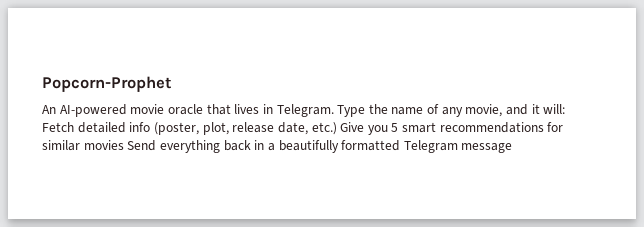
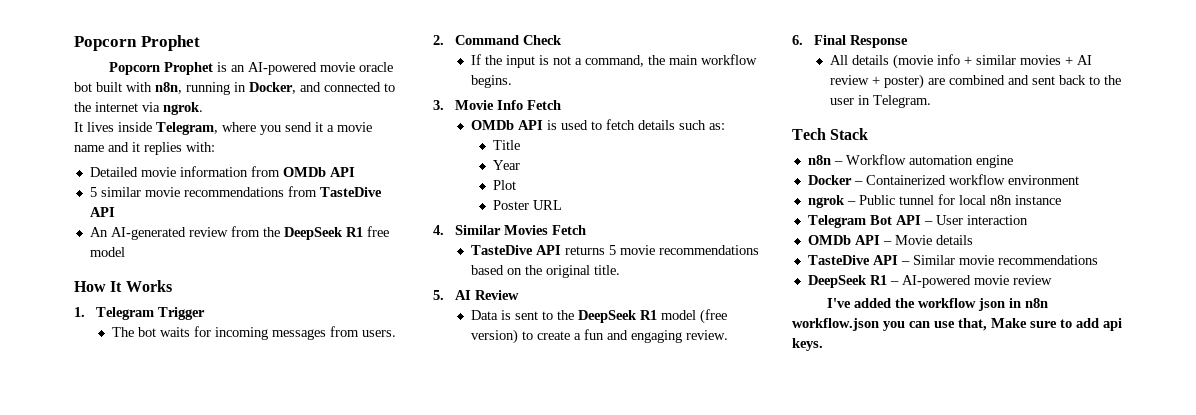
[42,76,172,92] [42,104,566,117] [42,122,564,135] [42,140,513,153] Popcorn-Prophet // An AI-powered movie oracle that lives in Telegram. Type the name of any movie, and it will: Fetch detailed info (poster, plot, release date, etc.) Give you 5 smart recommendations for similar movies Send everything back in a beautifully formatted Telegram message -> [74,35,200,51] [108,62,393,75] [74,82,395,95] [74,102,203,115] [74,122,372,135] [74,142,215,155] [89,166,355,177] [89,186,382,197] [89,207,115,217] [89,226,389,240] [89,247,125,257] [74,280,172,292] [74,307,205,320] [111,326,396,340] [433,35,562,45] [470,54,757,68] [470,75,512,88] [433,100,561,110] [470,119,725,130] [492,140,520,150] [492,160,520,170] [492,180,516,190] [492,200,562,210] [433,225,586,235] [470,245,759,255] [470,265,620,278] [433,290,519,300] [470,309,727,324] [470,329,728,344] [792,35,908,48] [829,54,1092,69] [829,74,1121,89] [829,95,931,108] [792,128,869,140] [807,154,1013,168] [807,174,1079,185] [807,194,1061,208] [807,215,1028,228] [807,235,973,245] [807,255,1098,265] [807,275,1052,288] [826,298,1048,311] [792,318,1122,331] [792,338,823,351] Popcorn Prophet // Popcorn Prophet is an AI-powered movie oracle bot built with n8n, running in Docker, and connected to the internet via ngrok. // It lives inside Telegram, where you send it a movie name and it replies with: // Detailed movie information from OMDb API // 5 similar movie recommendations from TasteDive API // An AI-generated review from the DeepSeek R1 free model // How It Works // 1. Telegram Trigger // The bot waits for incoming messages from users. // 2. Command Check // If the input is not a command, the main workflow begins. // 3. Movie Info Fetch // OMDb API is used to fetch details such as: // Title // Year // Plot // Poster URL // 4. Similar Movies Fetch // TasteDive API returns 5 movie recommendations based on the original title. // 5. AI Review // Data is sent to the DeepSeek R1 model (free version) to create a fun and engaging review. // 6. Final Response // All details (movie info + similar movies + AI review + poster) are combined and sent back to the user in Telegram. // Tech Stack // n8n – Workflow automation engine // Docker – Containerized workflow environment // ngrok – Public tunnel for local n8n instance // Telegram Bot API – User interaction // OMDb API – Movie details // TasteDive API – Similar movie recommendations // DeepSeek R1 – AI-powered movie review // I've added the workflow json in n8n workflow.json you can use that, Make sure to add api keys.

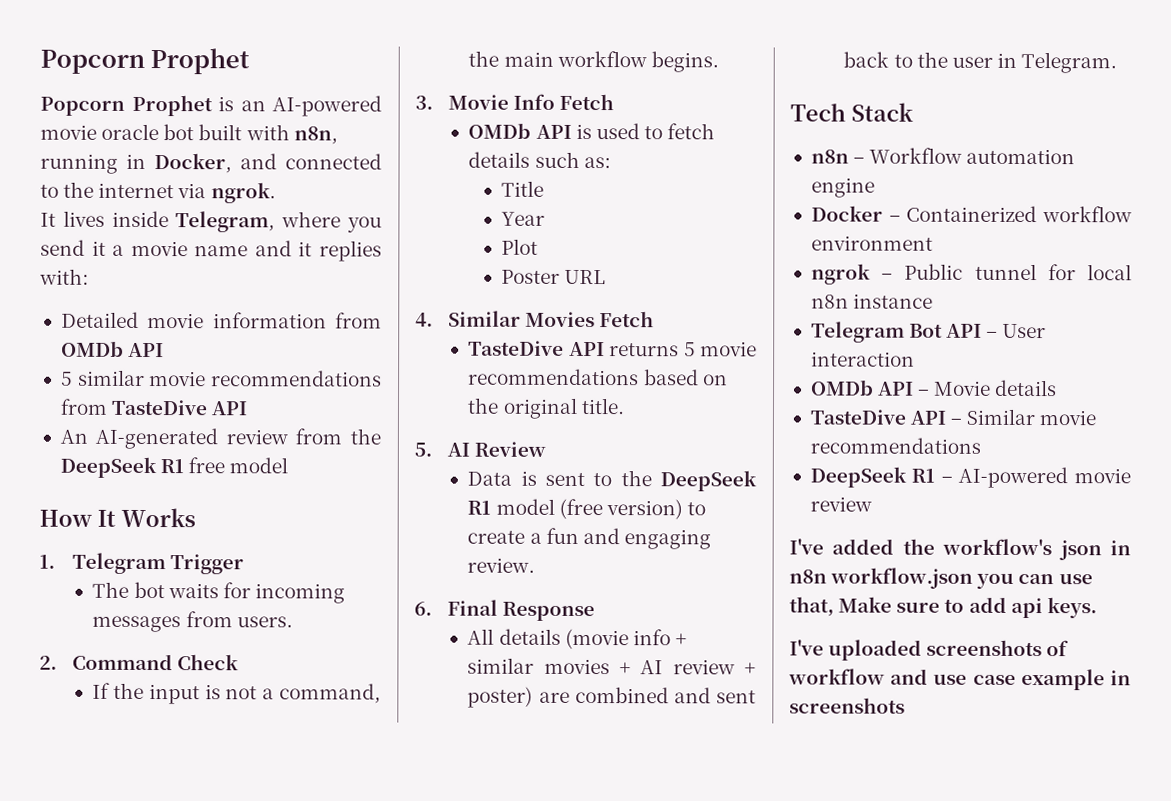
[917,298,976,308] workflow -> [942,538,1053,556] workflow's
(823, 344) none -> [789,639,1070,661] [788,668,1131,691] [789,697,905,714] // I've uploaded screenshots of workflow and use case example in screenshots

